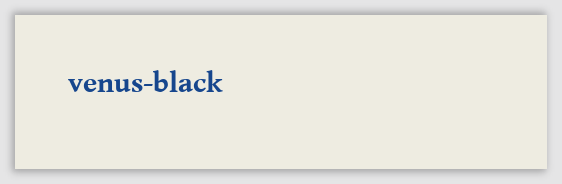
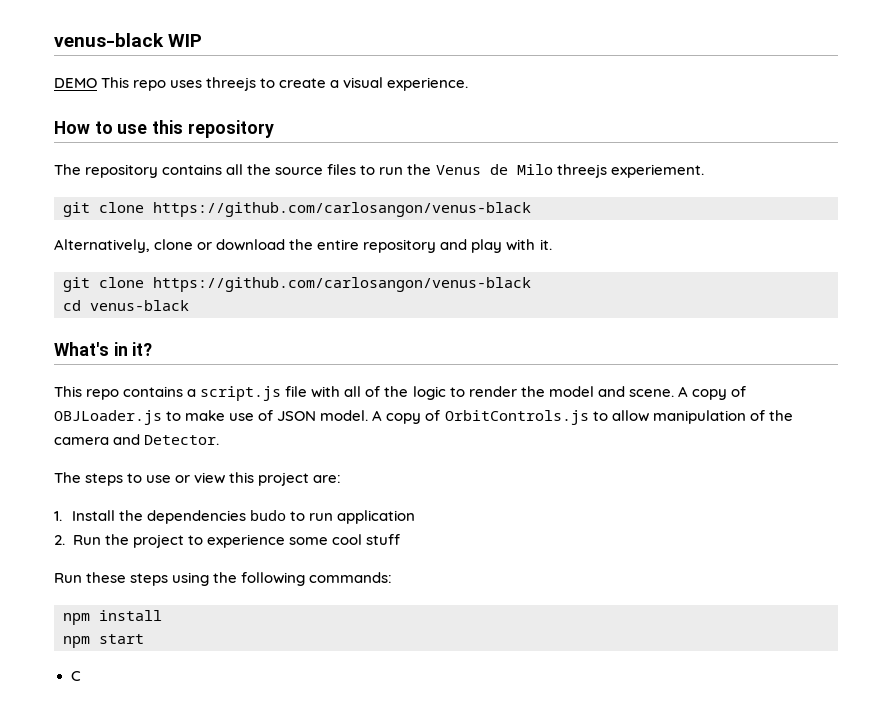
[68,70,223,92] venus-black -> [54,33,203,47] [54,77,469,91] [54,120,274,138] [54,164,704,178] [63,202,531,217] [54,239,552,253] [63,277,531,292] [63,300,189,311] [54,342,153,356] [54,386,746,401] [54,410,793,425] [54,434,220,445] [54,472,342,486] [54,510,416,524] [54,534,400,548] [54,572,393,586] [63,610,162,625] [63,634,144,648] [70,671,81,681] venus-black WIP // DEMO This repo uses threejs to create a visual experience. // How to use this repository // The repository contains all the source files to run the Venus de Milo threejs experiement. // git clone https://github.com/carlosangon/venus-black // Alternatively, clone or download the entire repository and play with it. // git clone https://github.com/carlosangon/venus-black // cd venus-black // What's in it? // This repo contains a script.js file with all of the logic to render the model and scene. A copy of OBJLoader.js to make use of JSON model. A copy of OrbitControls.js to allow manipulation of the camera and Detector. // The steps to use or view this project are: // 1. Install the dependencies budo to run application // 2. Run the project to experience some cool stuff // Run these steps using the following commands: // npm install // npm start // C

